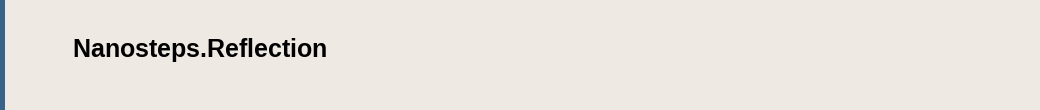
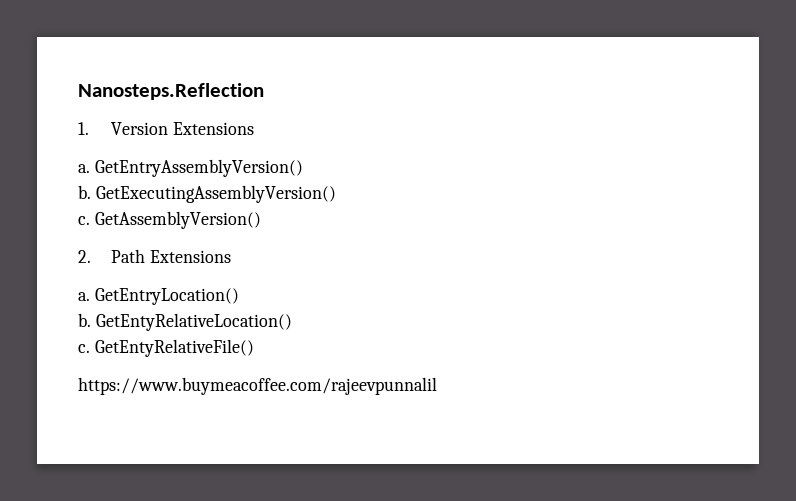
(327, 50) none -> [78,122,255,135] [78,159,303,177] [78,185,336,203] [78,211,261,229] [78,249,232,263] [78,288,239,305] [78,313,292,331] [78,339,254,357] [78,377,437,395] // 1. Version Extensions // a. GetEntryAssemblyVersion() // b. GetExecutingAssemblyVersion() // c. GetAssemblyVersion() // 2. Path Extensions // a. GetEntryLocation() // b. GetEntyRelativeLocation() // c. GetEntyRelativeFile() // https://www.buymeacoffee.com/rajeevpunnalil

